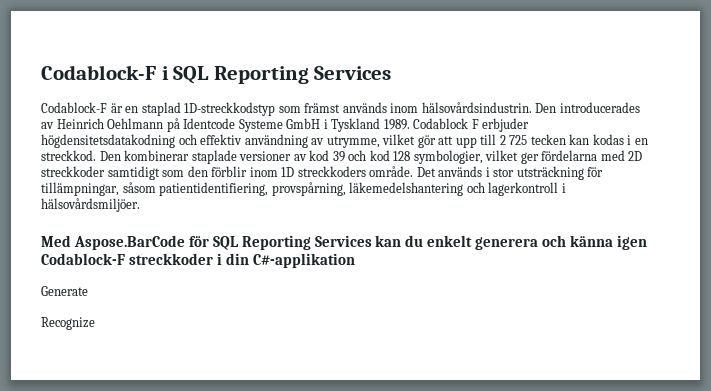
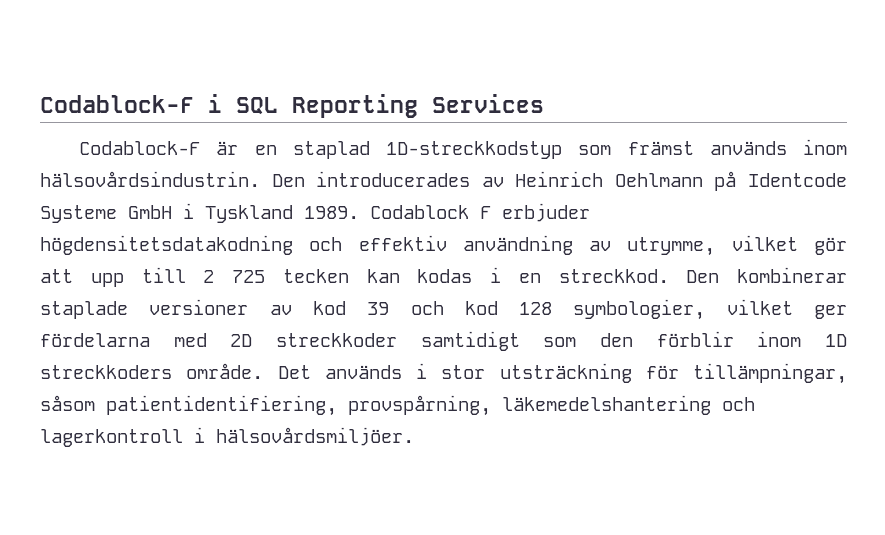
[41,235,647,250] [41,253,355,268] [41,286,88,296] [41,317,95,330] // Med Aspose.BarCode för SQL Reporting Services kan du enkelt generera och känna igen Codablock-F streckkoder i din C#-applikation // Generate // Recognize -> (414, 436) none

